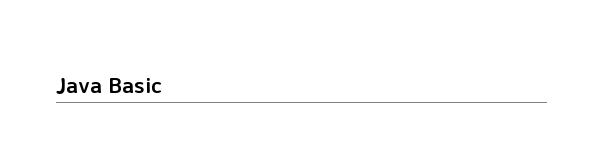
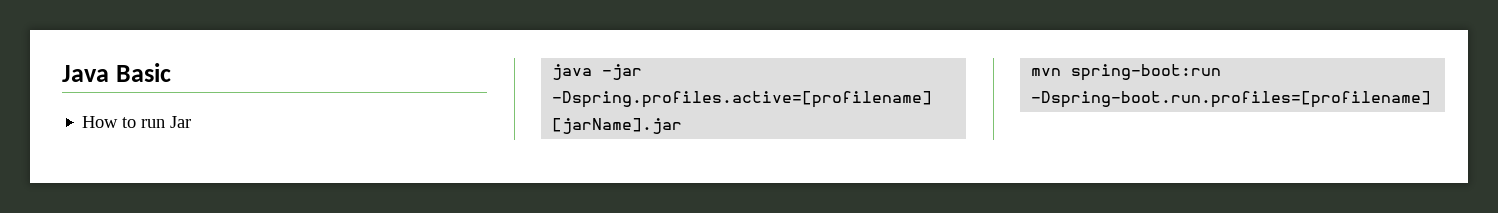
(162, 85) none -> [82,116,192,128] [552,64,643,80] [552,91,933,108] [552,118,683,134] [1031,64,1222,81] [1031,91,1432,108] // How to run Jar // java -jar -Dspring.profiles.active=[profilename] [jarName].jar // mvn spring-boot:run -Dspring-boot.run.profiles=[profilename]

